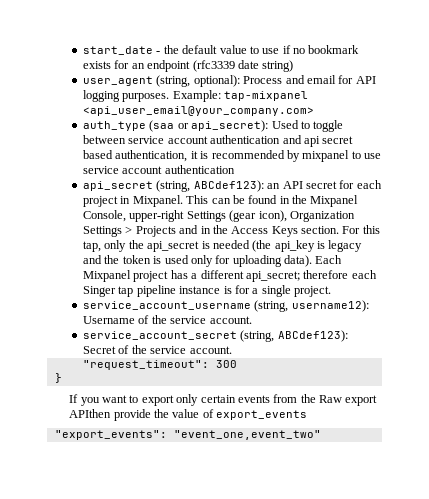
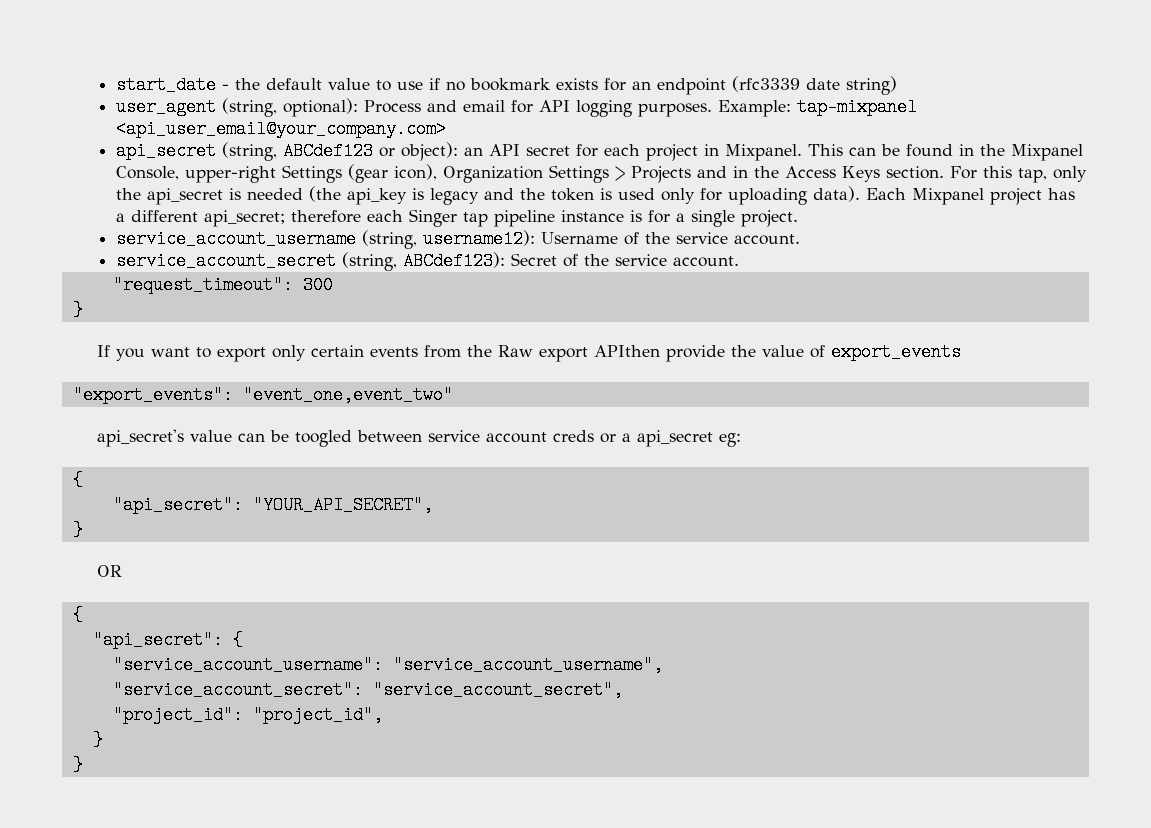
[83,120,344,132] [83,135,354,147] [83,150,382,162] [83,165,235,174] // auth_type (saa or api_secret): Used to toggle between service account authentication and api secret based authentication, it is recommended by mixpanel to use service account authentication -> (447, 129) none
[193,180,264,192] ABCdef123): -> [283,142,459,161] ABCdef123 or object):
(321, 435) none -> [96,429,741,447] [72,471,83,489] [112,496,433,514] [72,521,83,539] [96,565,122,577] [72,606,83,624] [92,631,243,649] [112,656,663,674] [112,681,623,699] [112,706,383,724] [92,731,103,749] [72,756,83,774] // api_secret's value can be toogled between service account creds or a api_secret eg: // { // "api_secret": "YOUR_API_SECRET", // } // OR // { // "api_secret": { // "service_account_username": "service_account_username", // "service_account_secret": "service_account_secret", // "project_id": "project_id", // } // }

